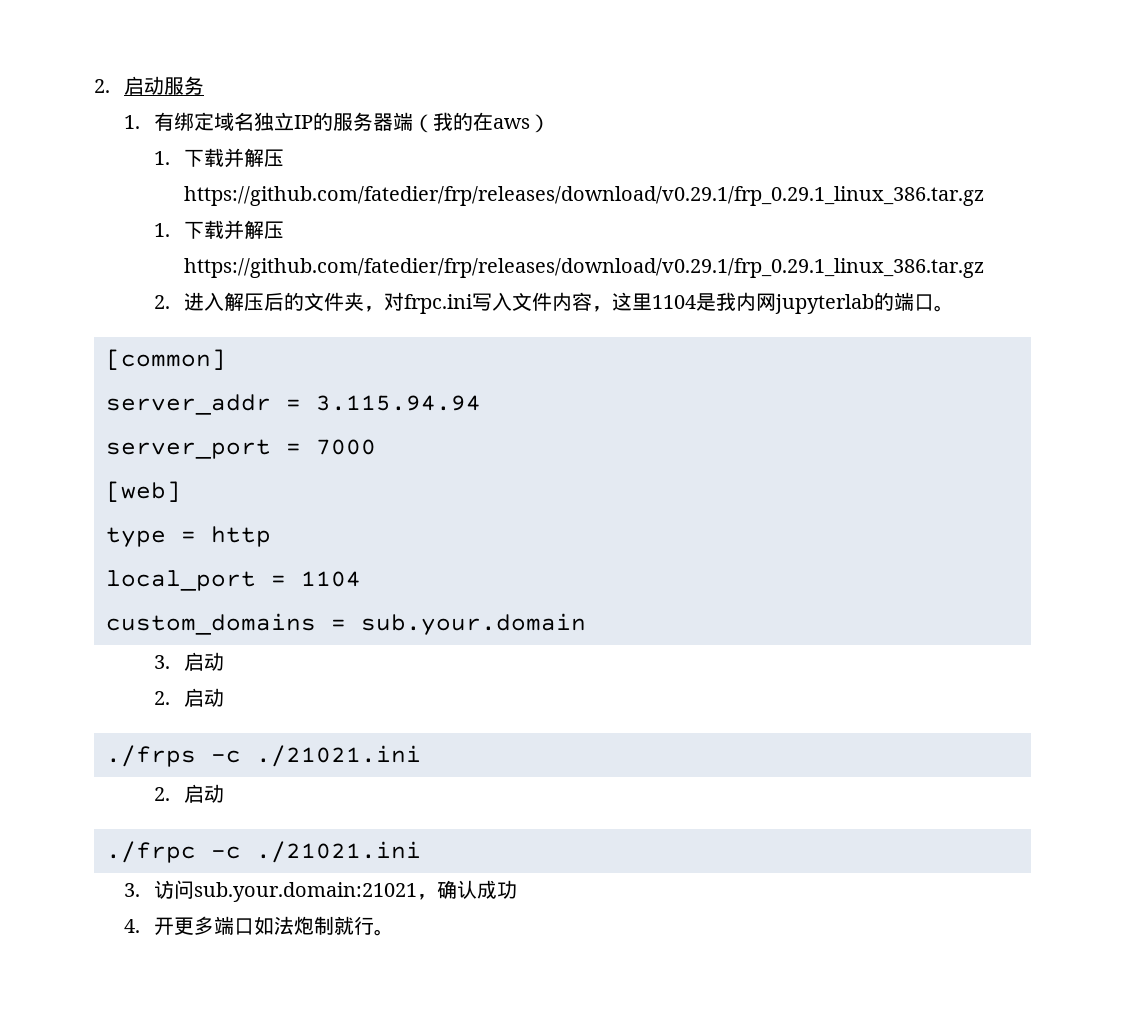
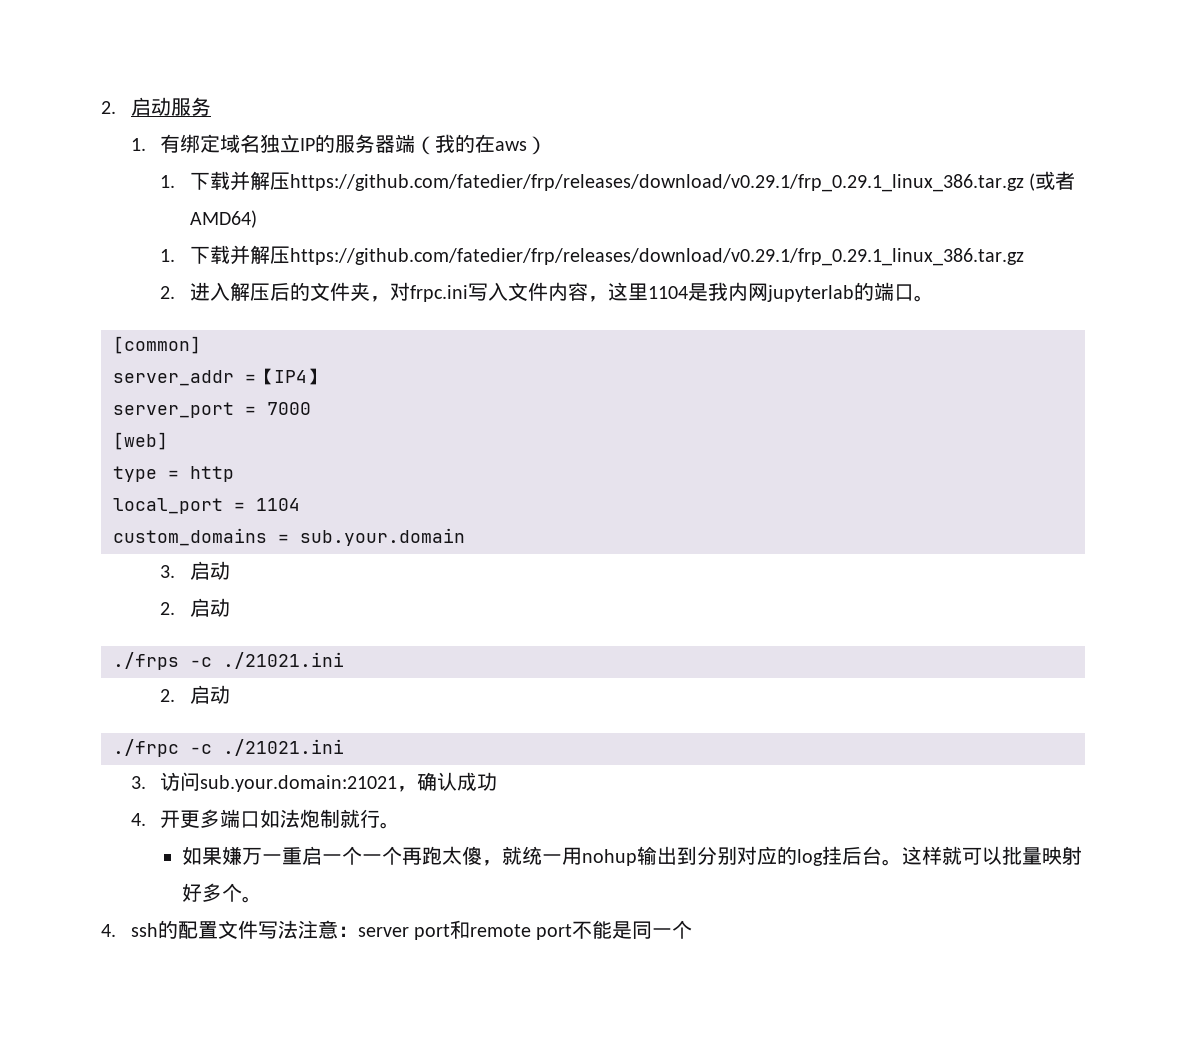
(984, 196) none -> [1028,171,1075,191] [189,210,257,228] (或者AMD64)
[316,395,481,411] 3.115.94.94 -> [256,368,325,385] 【IP4】
(394, 932) none -> [182,846,1083,866] [182,883,263,903] [101,920,693,940] // 如果嫌万一重启一个一个再跑太傻，就统一用nohup输出到分别对应的log挂后台。这样就可以批量映射好多个。 // 4. ssh的配置文件写法注意：server port和remote port不能是同一个

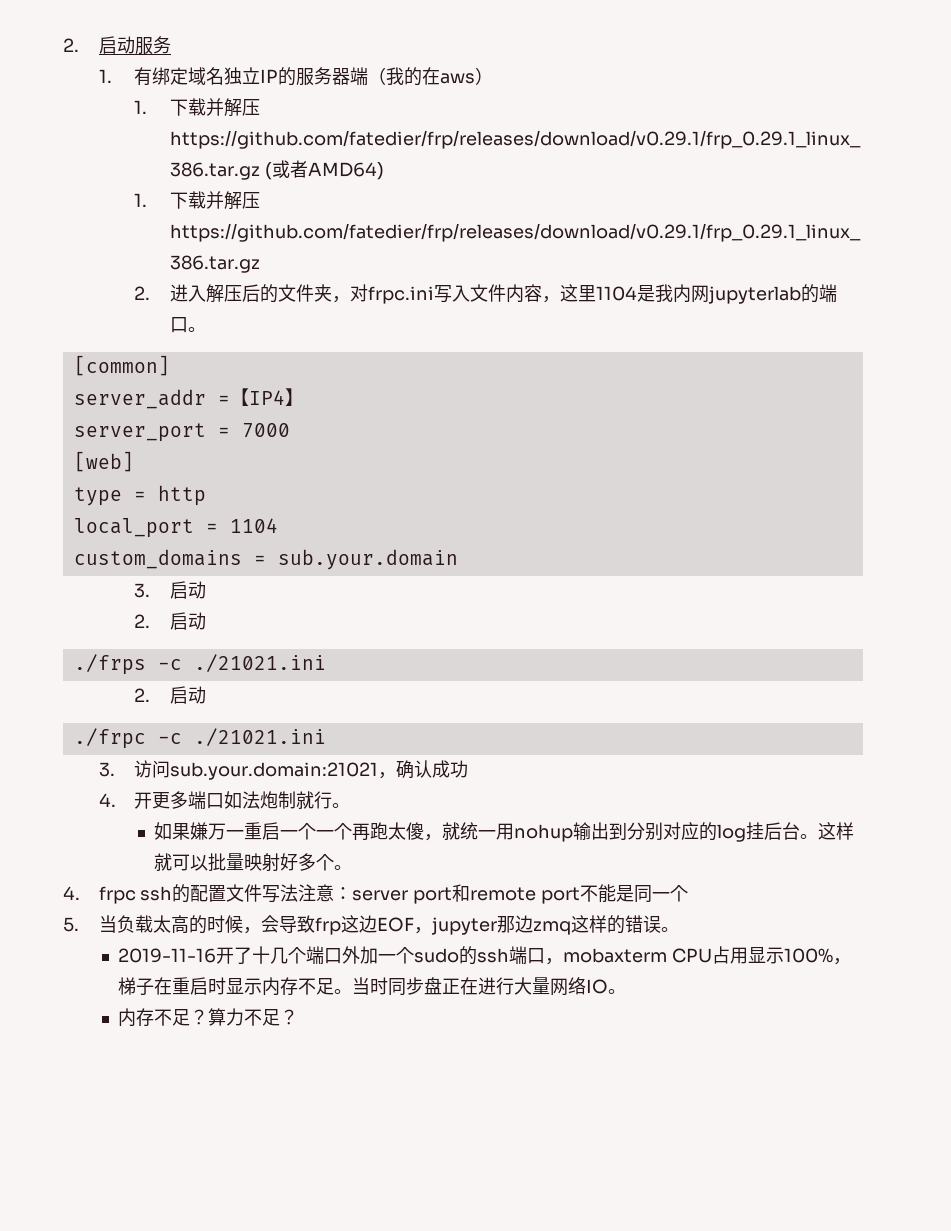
(116, 930) none -> [98,886,136,904] frpc
(693, 929) none -> [63,915,679,935] [118,946,852,965] [118,977,627,996] [118,1008,299,1027] // 5.当负载太高的时候，会导致frp这边EOF，jupyter那边zmq这样的错误。 // 2019-11-16开了十几个端口外加一个sudo的ssh端口，mobaxterm CPU占用显示100%，梯子在重启时显示内存不足。当时同步盘正在进行大量网络IO。 // 内存不足？算力不足？

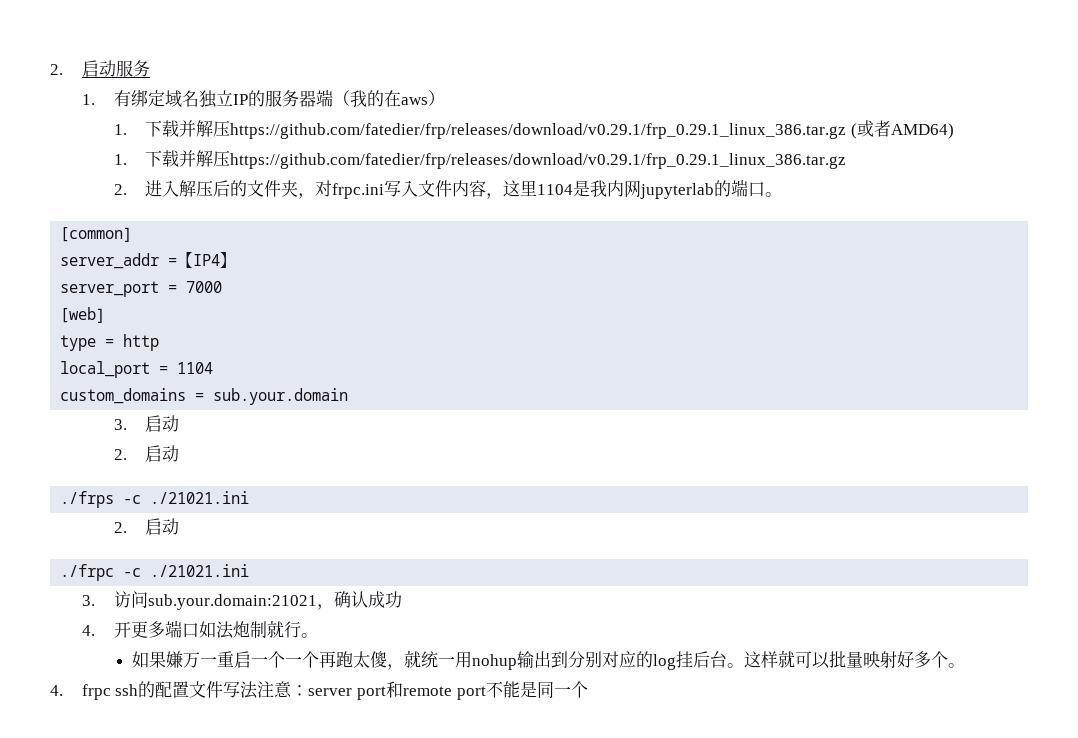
[63,915,679,935] [118,946,852,965] [118,977,627,996] [118,1008,299,1027] // 5.当负载太高的时候，会导致frp这边EOF，jupyter那边zmq这样的错误。 // 2019-11-16开了十几个端口外加一个sudo的ssh端口，mobaxterm CPU占用显示100%，梯子在重启时显示内存不足。当时同步盘正在进行大量网络IO。 // 内存不足？算力不足？ -> (588, 689) none

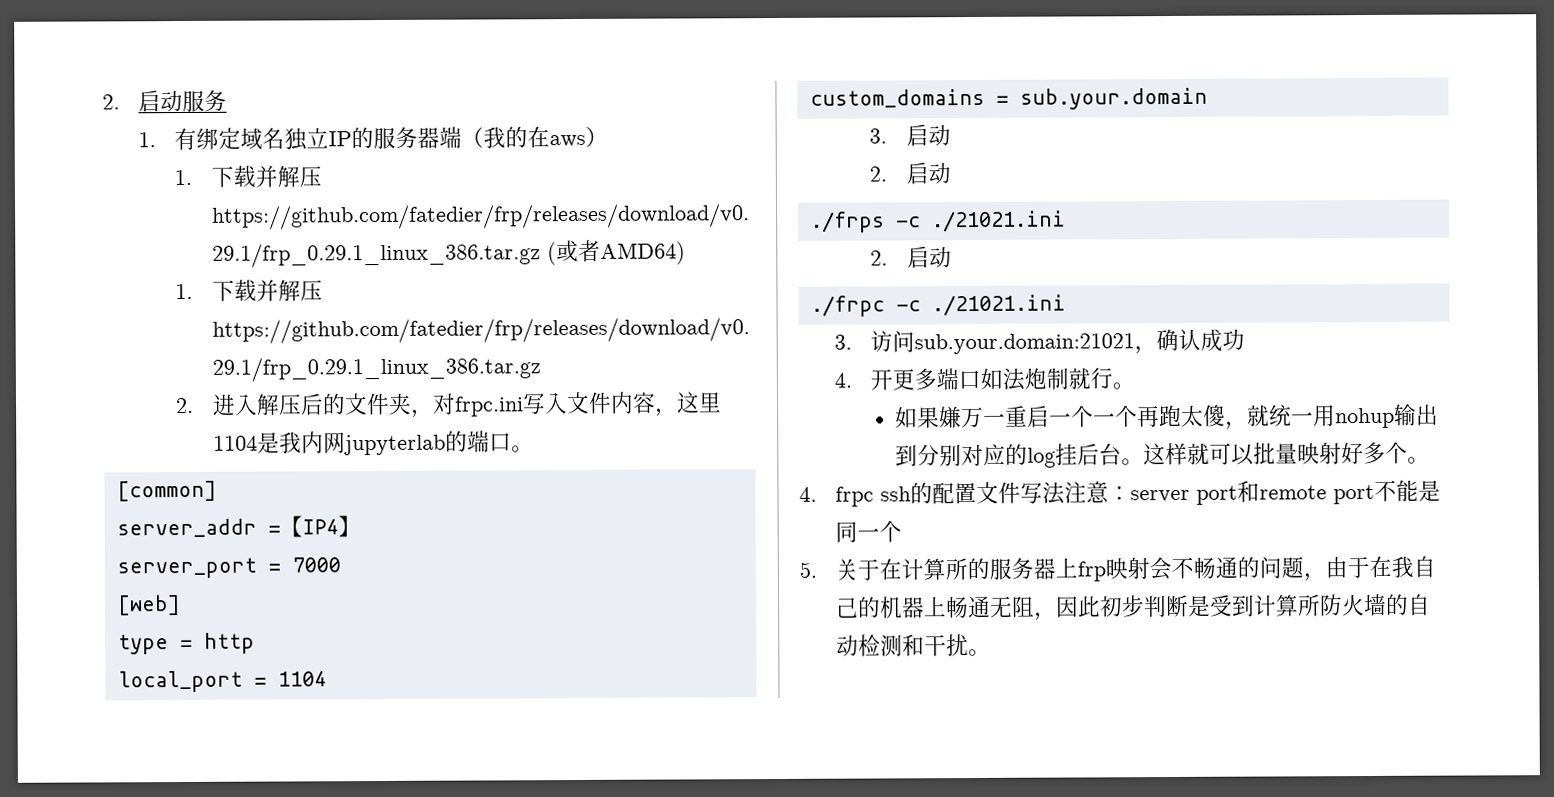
(588, 689) none -> [799,555,1437,582] [836,593,1432,621] [836,634,992,657] // 5.关于在计算所的服务器上frp映射会不畅通的问题，由于在我自己的机器上畅通无阻，因此初步判断是受到计算所防火墙的自动检测和干扰。

